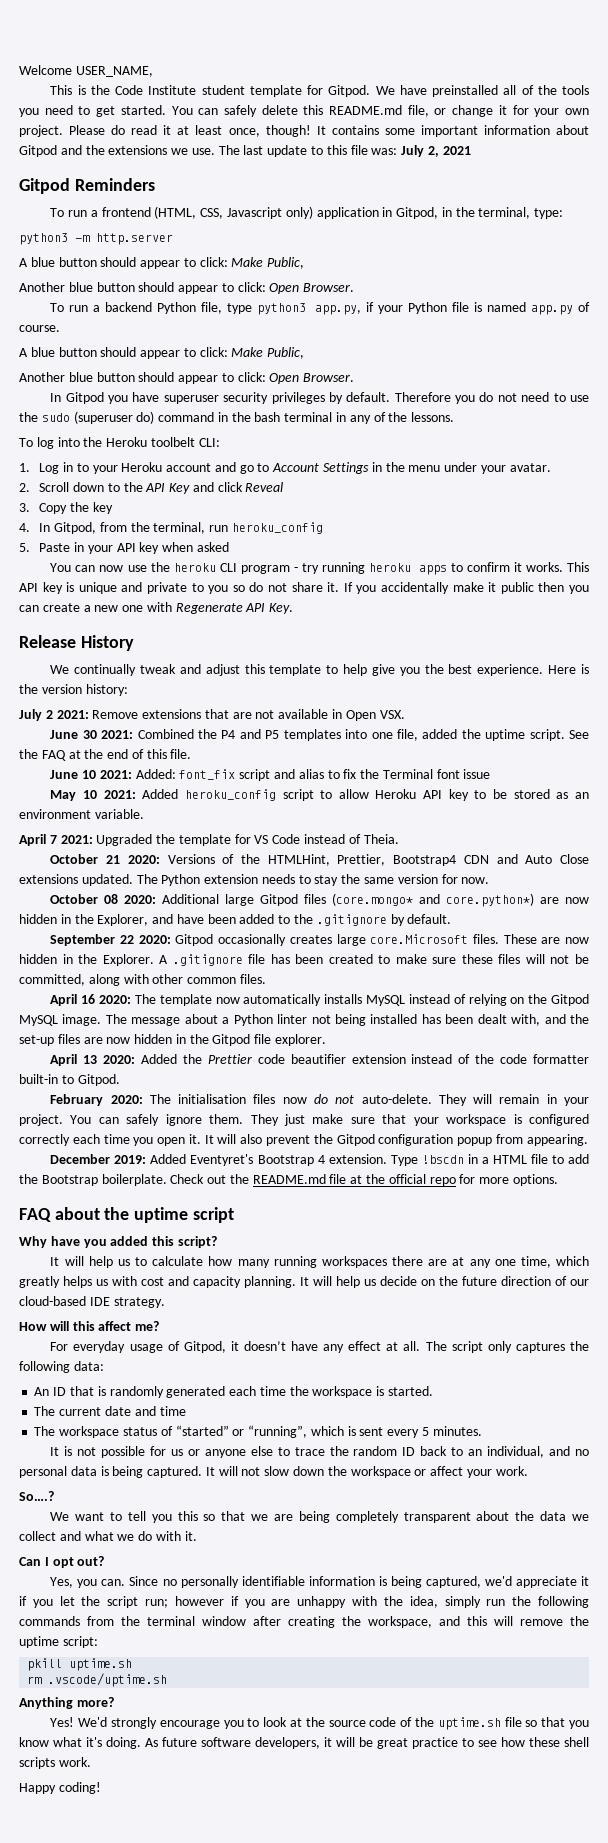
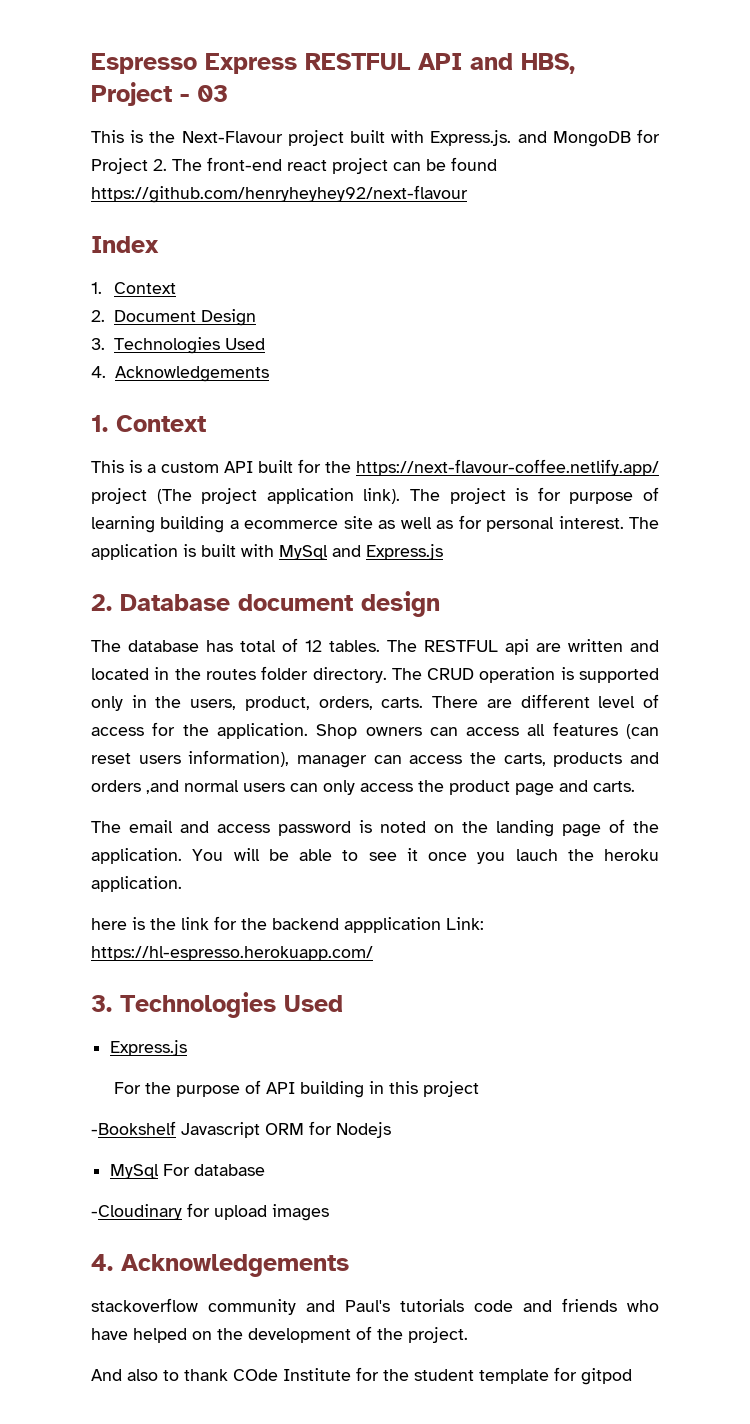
[19,65,153,77] [50,85,589,97] [19,105,589,117] [19,125,589,137] [19,145,471,157] [19,178,155,194] [50,206,564,219] [19,233,173,245] [19,257,305,269] [19,282,355,294] [50,302,590,315] [19,325,60,332] [19,347,305,359] [19,372,355,384] [50,392,589,404] [19,411,455,424] [19,437,220,449] [19,462,551,474] [19,482,284,494] [19,502,113,514] [19,522,323,534] [19,542,229,554] [50,562,589,575] [19,582,590,594] [19,602,294,614] [19,635,134,651] [50,664,589,676] [19,684,128,696] [19,709,405,721] [50,729,589,741] [19,749,192,761] [50,769,491,781] [50,789,589,801] [19,809,144,819] [19,834,399,846] [50,854,589,866] [19,874,490,886] [50,893,589,907] [19,914,452,926] [50,934,589,946] [19,954,589,966] [19,974,266,986] [50,994,589,1006] [19,1014,589,1026] [19,1034,327,1046] [50,1054,589,1066] [19,1074,120,1086] [50,1094,590,1106] [19,1114,589,1126] [19,1134,588,1146] [50,1154,589,1166] [19,1174,558,1186] [19,1207,234,1223] [19,1236,217,1248] [50,1256,589,1268] [19,1276,589,1288] [19,1296,165,1308] [19,1321,160,1331] [50,1341,589,1353] [19,1361,104,1373] [34,1386,433,1398] [34,1406,186,1416] [34,1425,482,1438] [50,1446,589,1458] [19,1466,528,1478] [19,1491,54,1501] [50,1511,589,1523] [19,1531,197,1541] [19,1556,105,1568] [50,1576,589,1588] [19,1596,589,1608] [19,1616,589,1628] [19,1636,98,1648] [27,1658,133,1671] [27,1673,168,1687] [19,1697,114,1709] [50,1717,589,1730] [19,1737,589,1749] [19,1757,91,1769] [19,1782,101,1794] Welcome USER_NAME, // This is the Code Institute student template for Gitpod. We have preinstalled all of the tools you need to get started. You can safely delete this README.md file, or change it for your own project. Please do read it at least once, though! It contains some important information about Gitpod and the extensions we use. The last update to this file was: July 2, 2021 // Gitpod Reminders // To run a frontend (HTML, CSS, Javascript only) application in Gitpod, in the terminal, type: // python3 -m http.server // A blue button should appear to click: Make Public, // Another blue button should appear to click: Open Browser. // To run a backend Python file, type python3 app.py, if your Python file is named app.py of course. // A blue button should appear to click: Make Public, // Another blue button should appear to click: Open Browser. // In Gitpod you have superuser security privileges by default. Therefore you do not need to use the sudo (superuser do) command in the bash terminal in any of the lessons. // To log into the Heroku toolbelt CLI: // 1. Log in to your Heroku account and go to Account Settings in the menu under your avatar. // 2. Scroll down to the API Key and click Reveal // 3. Copy the key // 4. In Gitpod, from the terminal, run heroku_config // 5. Paste in your API key when asked // You can now use the heroku CLI program - try running heroku apps to confirm it works. This API key is unique and private to you so do not share it. If you accidentally make it public then you can create a new one with Regenerate API Key. // Release History // We continually tweak and adjust this template to help give you the best experience. Here is the version history: // July 2 2021: Remove extensions that are not available in Open VSX. // June 30 2021: Combined the P4 and P5 templates into one file, added the uptime script. See the FAQ at the end of this file. // June 10 2021: Added: font_fix script and alias to fix the Terminal font issue // May 10 2021: Added heroku_config script to allow Heroku API key to be stored as an environment variable. // April 7 2021: Upgraded the template for VS Code instead of Theia. // October 21 2020: Versions of the HTMLHint, Prettier, Bootstrap4 CDN and Auto Close extensions updated. The Python extension needs to stay the same version for now. // October 08 2020: Additional large Gitpod files (core.mongo* and core.python*) are now hidden in the Explorer, and have been added to the .gitignore by default. // September 22 2020: Gitpod occasionally creates large core.Microsoft files. These are now hidden in the Explorer. A .gitignore file has been created to make sure these files will not be committed, along with other common files. // April 16 2020: The template now automatically installs MySQL instead of relying on the Gitpod MySQL image. The message about a Python linter not being installed has been dealt with, and the set-up files are now hidden in the Gitpod file explorer. // April 13 2020: Added the Prettier code beautifier extension instead of the code formatter built-in to Gitpod. // February 2020: The initialisation files now do not auto-delete. They will remain in your project. You can safely ignore them. They just make sure that your workspace is configured correctly each time you open it. It will also prevent the Gitpod configuration popup from appearing. // December 2019: Added Eventyret's Bootstrap 4 extension. Type !bscdn in a HTML file to add the Bootstrap boilerplate. Check out the README.md file at the official repo for more options. // FAQ about the uptime script // Why have you added this script? // It will help us to calculate how many running workspaces there are at any one time, which greatly helps us with cost and capacity planning. It will help us decide on the future direction of our cloud-based IDE strategy. // How will this affect me? // For everyday usage of Gitpod, it doesn’t have any effect at all. The script only captures the following data: // An ID that is randomly generated each time the workspace is started. // The current date and time // The workspace status of “started” or “running”, which is sent every 5 minutes. // It is not possible for us or anyone else to trace the random ID back to an individual, and no personal data is being captured. It will not slow down the workspace or affect your work. // So….? // We want to tell you this so that we are being completely transparent about the data we collect and what we do with it. // Can I opt out? // Yes, you can. Since no personally identifiable information is being captured, we'd appreciate it if you let the script run; however if you are unhappy with the idea, simply run the following commands from the terminal window after creating the workspace, and this will remove the uptime script: // pkill uptime.sh // rm .vscode/uptime.sh // Anything more? // Yes! We'd strongly encourage you to look at the source code of the uptime.sh file so that you know what it's doing. As future software developers, it will be great practice to see how these shell scripts work. // Happy coding! -> [91,53,575,74] [91,82,228,106] [91,129,660,147] [91,157,497,174] [91,185,468,203] [91,236,159,253] [91,282,176,294] [91,309,256,326] [91,337,265,354] [91,366,269,382] [91,415,206,432] [91,459,659,476] [91,487,660,504] [91,515,659,533] [91,544,443,560] [91,591,440,617] [91,638,659,655] [91,666,659,683] [91,694,660,711] [91,722,659,739] [91,750,660,768] [91,780,635,796] [91,819,659,837] [91,848,659,864] [91,876,182,892] [91,916,484,933] [91,946,373,961] [91,992,343,1018] [110,1040,188,1056] [113,1080,479,1098] [91,1121,391,1138] [110,1164,266,1179] [91,1203,329,1221] [91,1254,349,1277] [91,1298,659,1315] [91,1326,468,1343] [91,1367,632,1385] Espresso Express RESTFUL API and HBS, Project - 03 // This is the Next-Flavour project built with Express.js. and MongoDB for Project 2. The front-end react project can be found https://github.com/henryheyhey92/next-flavour // Index // 1. Context // 2. Document Design // 3. Technologies Used // 4. Acknowledgements // 1. Context // This is a custom API built for the https://next-flavour-coffee.netlify.app/ project (The project application link). The project is for purpose of learning building a ecommerce site as well as for personal interest. The application is built with MySql and Express.js // 2. Database document design // The database has total of 12 tables. The RESTFUL api are written and located in the routes folder directory. The CRUD operation is supported only in the users, product, orders, carts. There are different level of access for the application. Shop owners can access all features (can reset users information), manager can access the carts, products and orders ,and normal users can only access the product page and carts. // The email and access password is noted on the landing page of the application. You will be able to see it once you lauch the heroku application. // here is the link for the backend appplication Link: https://hl-espresso.herokuapp.com/ // 3. Technologies Used // Express.js // For the purpose of API building in this project // -Bookshelf Javascript ORM for Nodejs // MySql For database // -Cloudinary for upload images // 4. Acknowledgements // stackoverflow community and Paul's tutorials code and friends who have helped on the development of the project. // And also to thank COde Institute for the student template for gitpod

